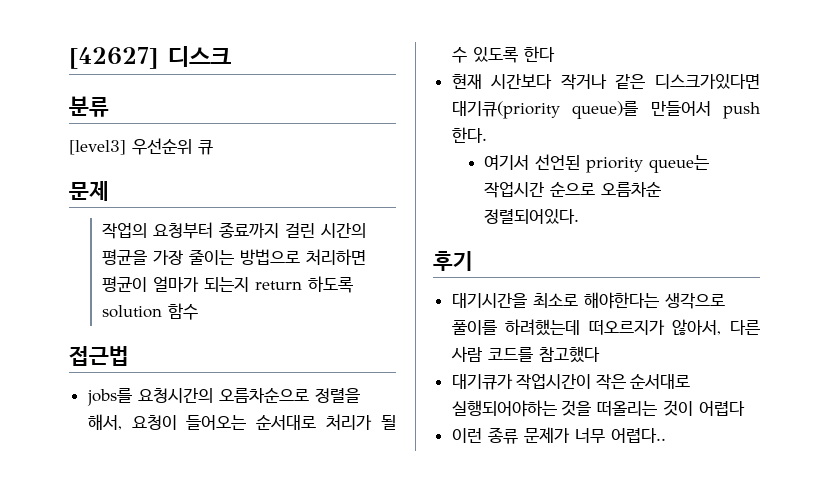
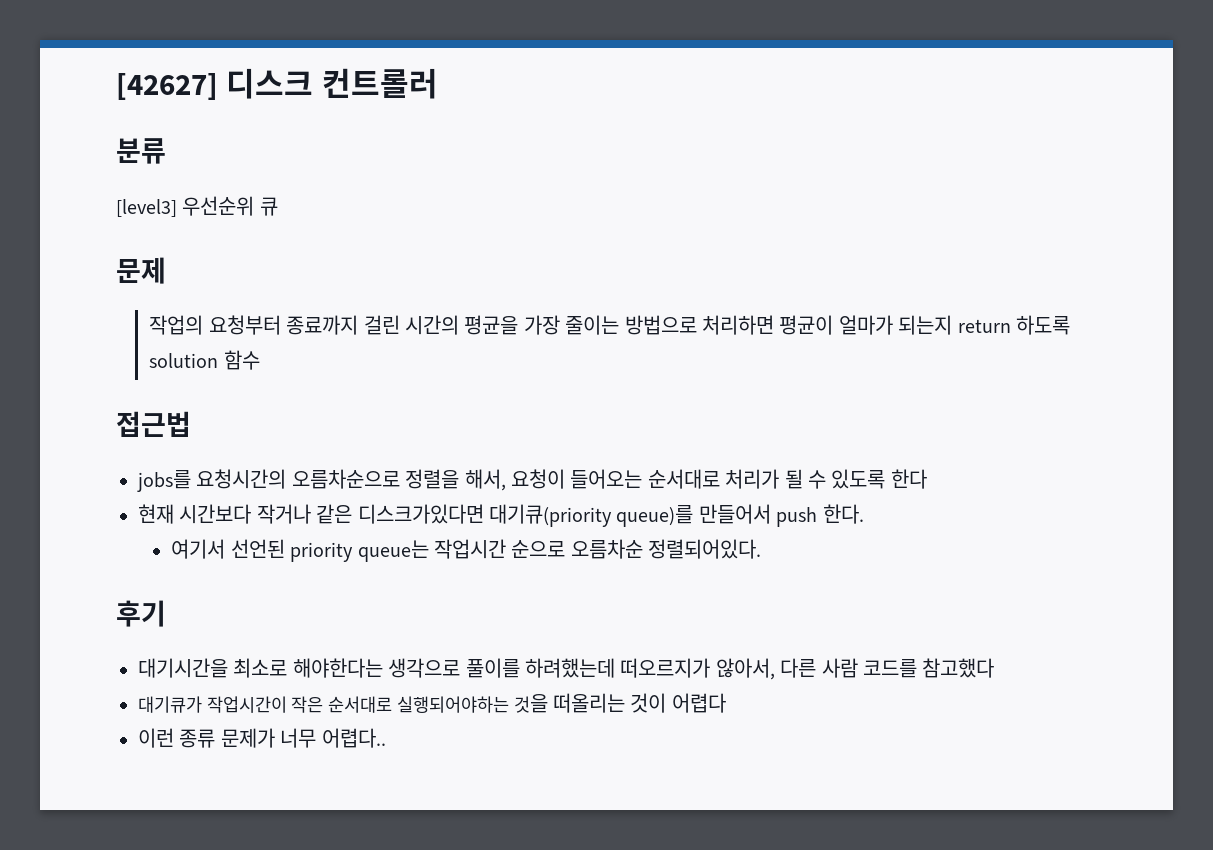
(231, 56) none -> [321,68,438,99] 컨트롤러

